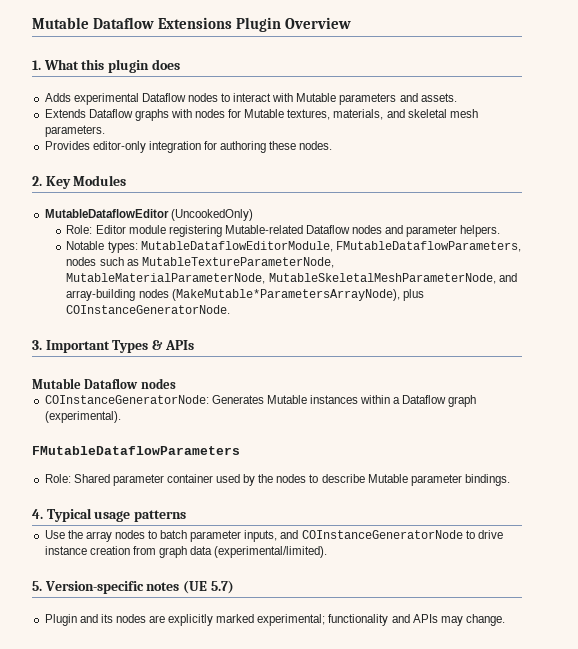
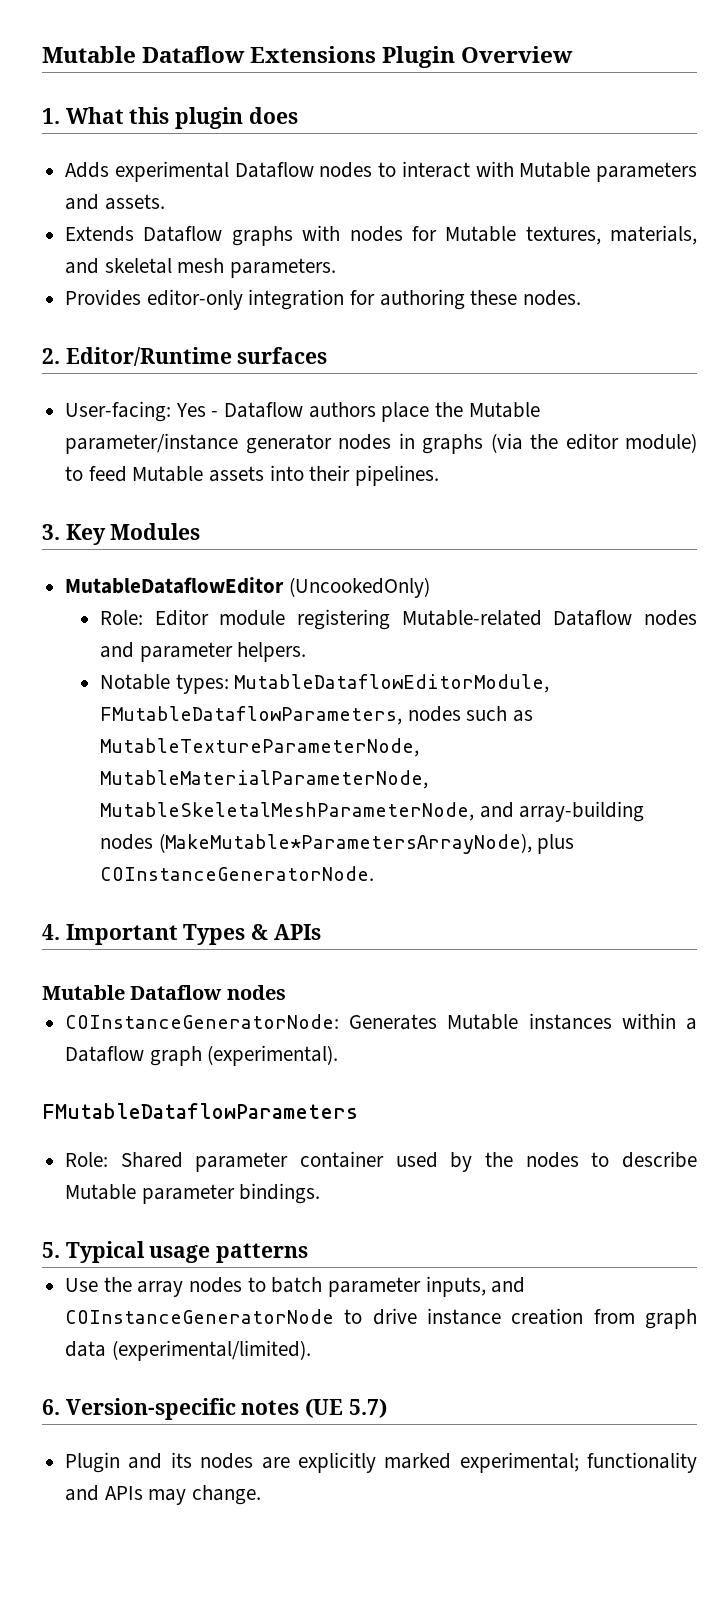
(42, 181) none -> [65,347,328,366] [65,401,540,422] [65,433,697,454] [65,465,440,486] [42,524,60,540] Editor/Runtime surfaces // User-facing: Yes - Dataflow authors place the Mutable parameter/instance generator nodes in graphs (via the editor module) to feed Mutable assets into their pipelines. // 3.
[32,340,42,350] 3. -> [42,924,60,940] 4.
[32,509,43,519] 4. -> [42,1242,60,1258] 5.
[32,581,42,591] 5. -> [42,1399,60,1415] 6.

